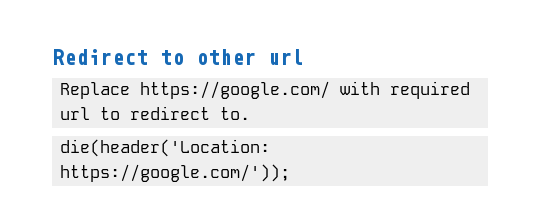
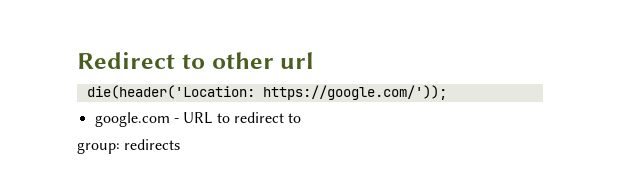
[59,81,470,99] [59,106,250,120] [59,139,270,157] [59,164,290,182] Replace https://google.com/ with required url to redirect to. // die(header('Location: https://google.com/')); -> [86,85,447,100] [94,112,302,127] [77,139,181,154] die(header('Location: https://google.com/')); // google.com - URL to redirect to // group: redirects

